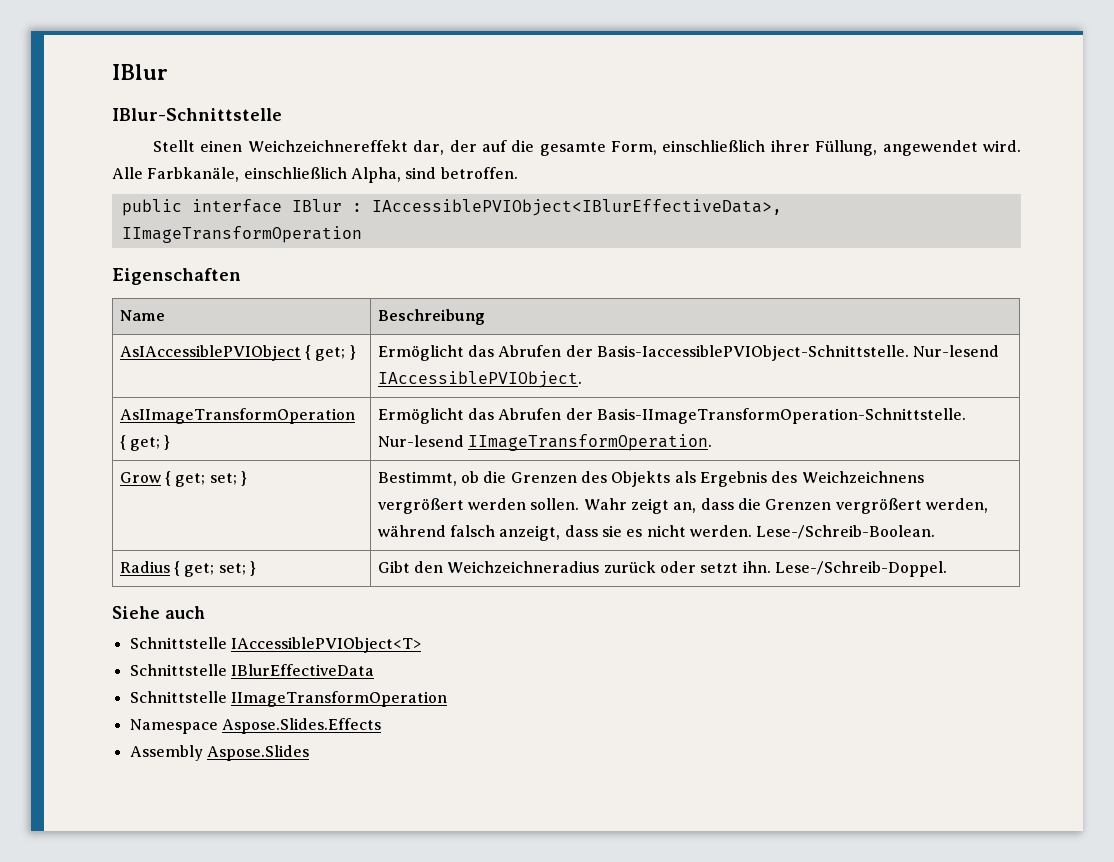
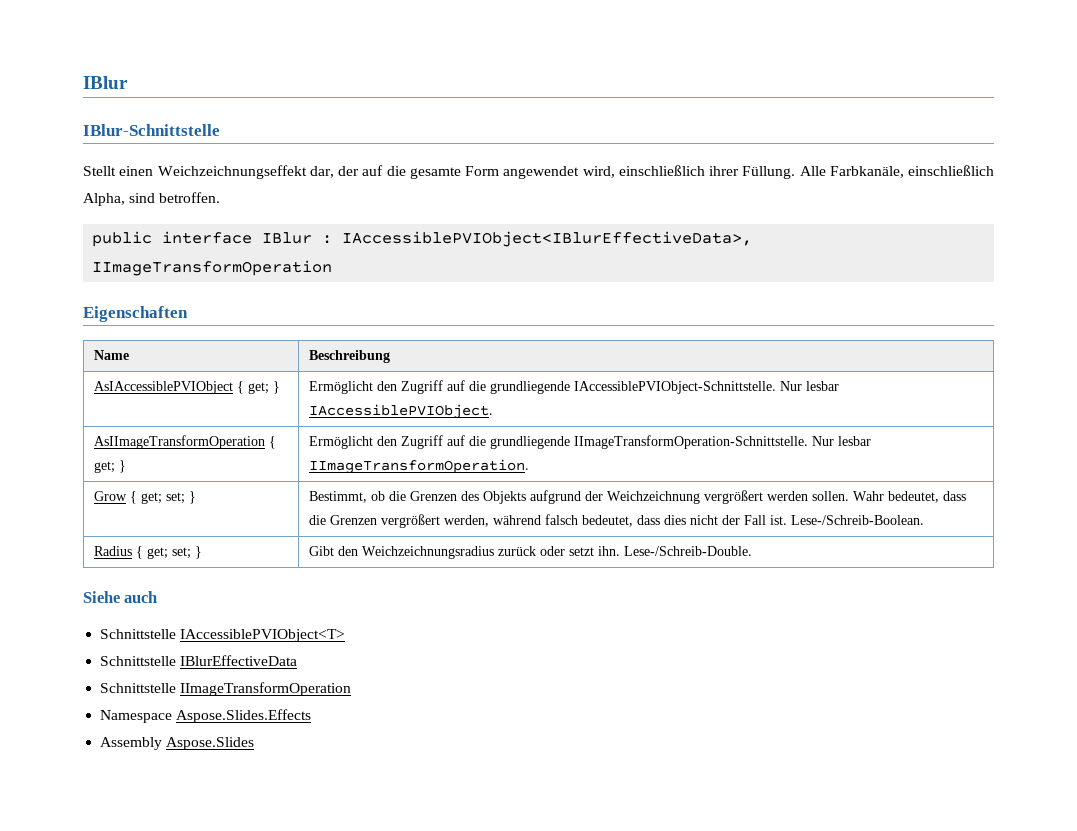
[247,140,408,152] Weichzeichnereffekt -> [157,165,307,179] Weichzeichnungseffekt
[611,140,1021,156] Form, einschließlich ihrer Füllung, angewendet wird. -> [465,165,796,179] Form angewendet wird, einschließlich ihrer Füllung.
[468,345,1000,361] das Abrufen der Basis-IaccessiblePVIObject-Schnittstelle. Nur-lesend -> [376,380,839,394] den Zugriff auf die grundliegende IAccessiblePVIObject-Schnittstelle. Nur lesbar
[468,408,966,424] [377,435,464,447] das Abrufen der Basis-IImageTransformOperation-Schnittstelle. Nur-lesend -> [376,435,871,449] den Zugriff auf die grundliegende IImageTransformOperation-Schnittstelle. Nur lesbar
[674,471,924,487] als Ergebnis des Weichzeichnens -> [529,490,700,504] aufgrund der Weichzeichnung
[630,498,697,514] zeigt an, -> [887,491,939,503] bedeutet,
[499,525,752,541] anzeigt, dass sie es nicht werden. -> [581,515,787,527] bedeutet, dass dies nicht der Fall ist.
[447,561,600,573] Weichzeichneradius -> [361,546,494,559] Weichzeichnungsradius
[774,561,947,577] Lese-/Schreib-Doppel. -> [623,546,752,556] Lese-/Schreib-Double.

